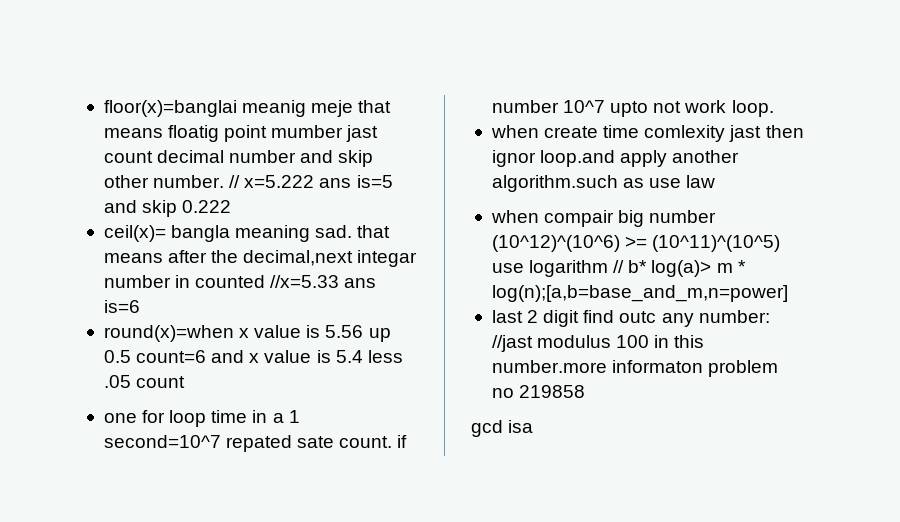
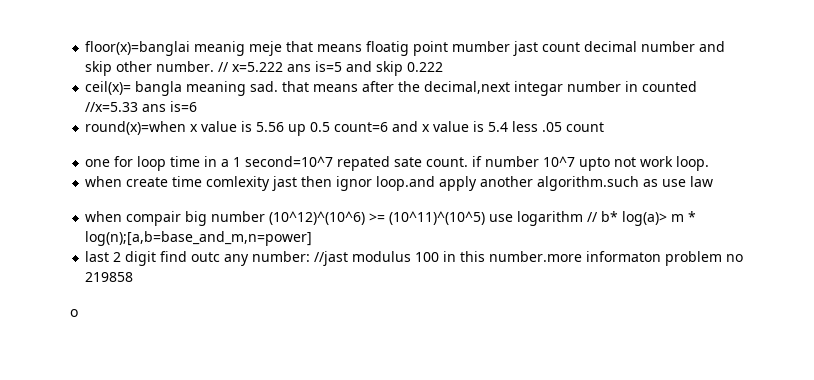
[471,420,534,437] gcd isa -> [70,309,78,317] o

